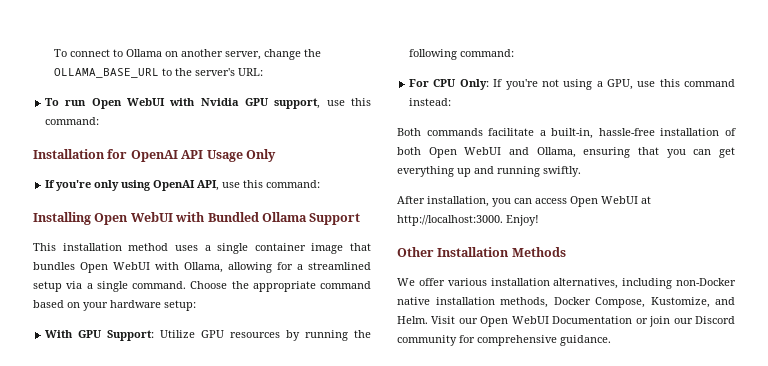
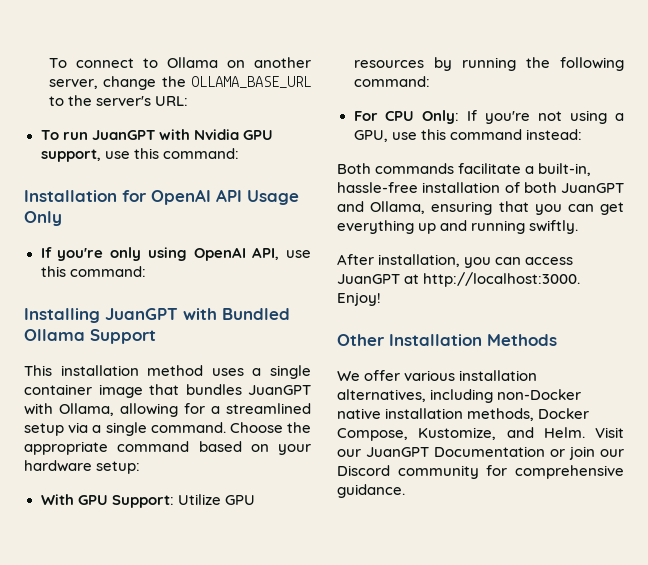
[91,98,166,109] Open WebUI -> [91,130,155,140] JuanGPT
[94,212,173,225] Open WebUI -> [105,308,178,320] JuanGPT
[80,262,150,273] Open WebUI -> [248,385,311,395] JuanGPT
[428,147,502,158] Open WebUI -> [561,183,624,193] JuanGPT
[570,196,638,207] Open WebUI -> [337,274,400,284] JuanGPT
[480,316,549,327] Open WebUI -> [366,447,429,457] JuanGPT

